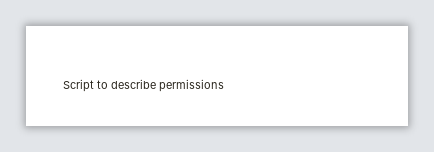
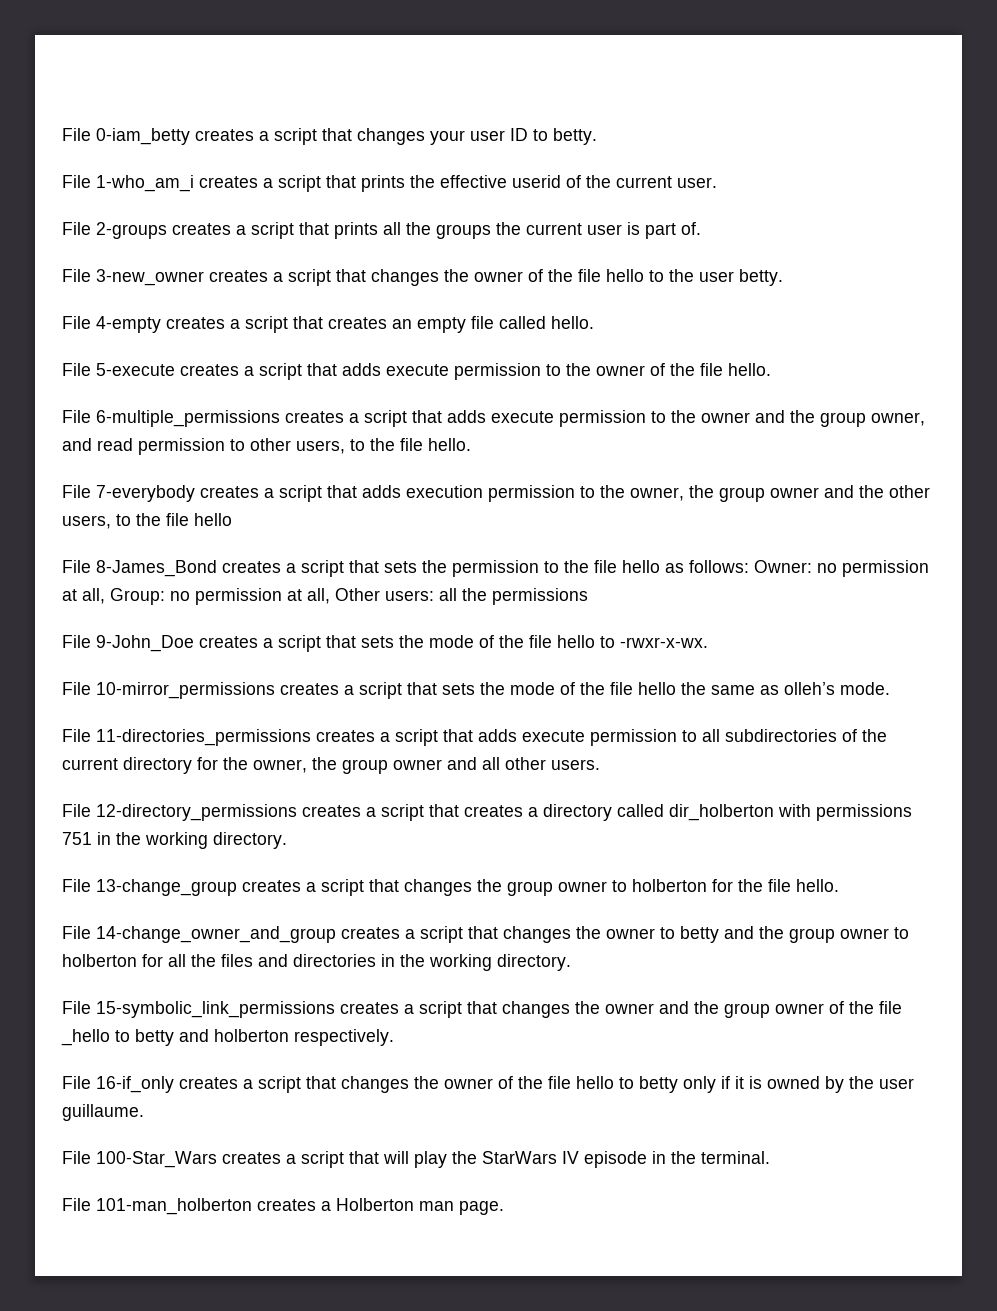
[63,79,224,92] Script to describe permissions -> [62,128,597,145] [62,175,717,192] [62,222,701,239] [62,269,783,286] [62,316,594,333] [62,363,771,380] [62,410,925,427] [62,438,471,455] [62,485,930,502] [62,513,232,529] [62,560,929,577] [62,588,588,605] [62,635,708,652] [62,682,890,699] [62,729,887,746] [62,757,600,774] [62,804,912,821] [62,832,287,849] [62,879,839,896] [62,926,909,943] [62,954,571,971] [62,1001,902,1018] [61,1029,394,1046] [62,1076,914,1093] [62,1104,144,1121] [62,1151,770,1168] [62,1198,504,1215] File 0-iam_betty creates a script that changes your user ID to betty. // File 1-who_am_i creates a script that prints the effective userid of the current user. // File 2-groups creates a script that prints all the groups the current user is part of. // File 3-new_owner creates a script that changes the owner of the file hello to the user betty. // File 4-empty creates a script that creates an empty file called hello. // File 5-execute creates a script that adds execute permission to the owner of the file hello. // File 6-multiple_permissions creates a script that adds execute permission to the owner and the group owner, and read permission to other users, to the file hello. // File 7-everybody creates a script that adds execution permission to the owner, the group owner and the other users, to the file hello // File 8-James_Bond creates a script that sets the permission to the file hello as follows: Owner: no permission at all, Group: no permission at all, Other users: all the permissions // File 9-John_Doe creates a script that sets the mode of the file hello to -rwxr-x-wx. // File 10-mirror_permissions creates a script that sets the mode of the file hello the same as olleh’s mode. // File 11-directories_permissions creates a script that adds execute permission to all subdirectories of the current directory for the owner, the group owner and all other users. // File 12-directory_permissions creates a script that creates a directory called dir_holberton with permissions 751 in the working directory. // File 13-change_group creates a script that changes the group owner to holberton for the file hello. // File 14-change_owner_and_group creates a script that changes the owner to betty and the group owner to holberton for all the files and directories in the working directory. // File 15-symbolic_link_permissions creates a script that changes the owner and the group owner of the file _hello to betty and holberton respectively. // File 16-if_only creates a script that changes the owner of the file hello to betty only if it is owned by the user guillaume. // File 100-Star_Wars creates a script that will play the StarWars IV episode in the terminal. // File 101-man_holberton creates a Holberton man page.

